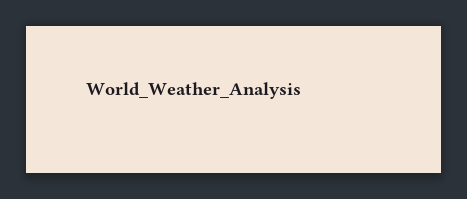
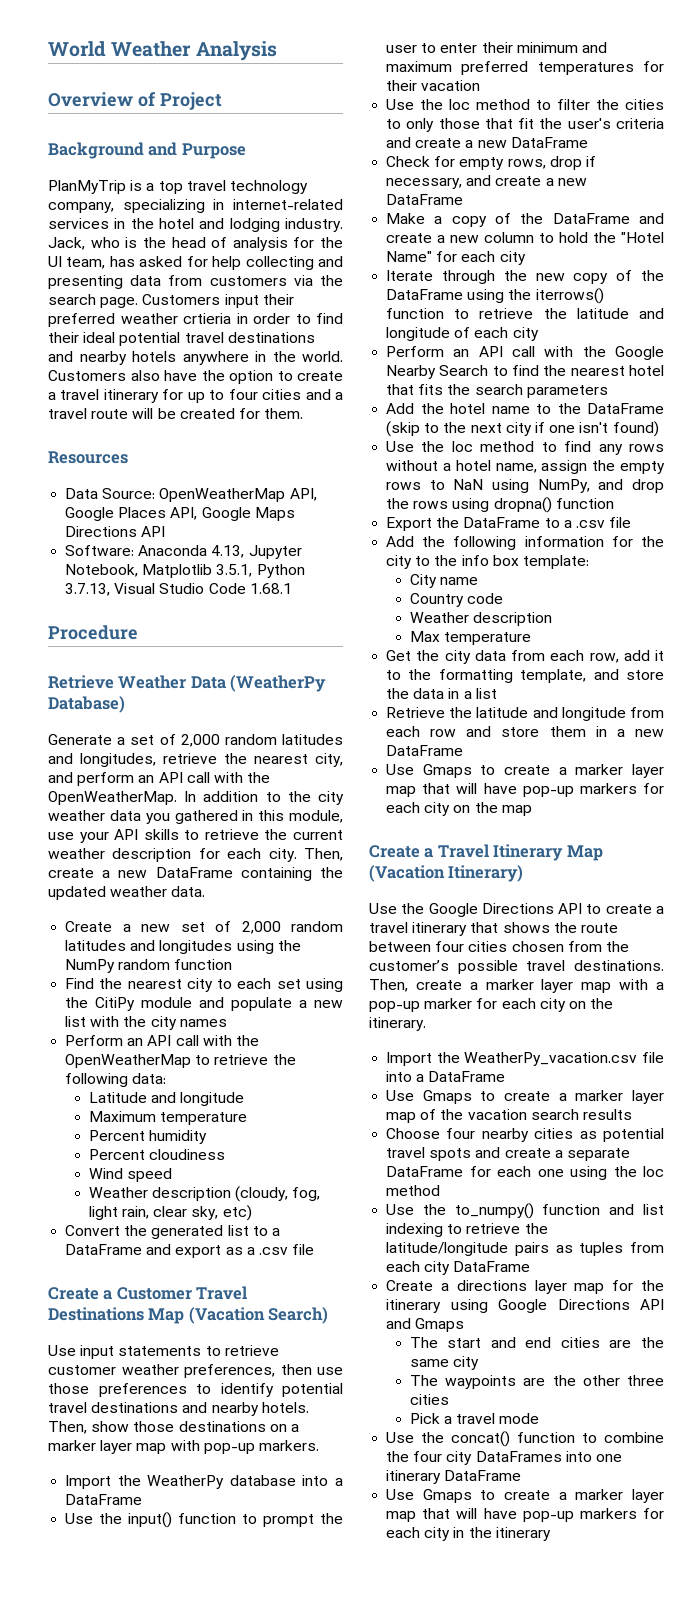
[86,82,301,99] World_Weather_Analysis -> [48,41,277,61] [48,92,222,110] [48,142,246,159] [48,180,308,194] [48,199,343,213] [48,218,343,232] [48,237,343,251] [48,256,343,270] [48,275,343,289] [48,294,294,308] [48,313,343,327] [48,332,315,346] [48,351,343,365] [48,370,343,384] [48,389,344,403] [48,408,304,419] [48,451,128,464] [65,488,317,502] [65,507,295,521] [65,526,166,537] [65,545,302,559] [65,564,305,578] [65,583,292,596] [48,625,138,640] [48,675,327,692] [48,696,125,713] [48,734,343,747] [48,753,343,767] [48,772,271,786] [48,791,344,805] [48,810,343,824] [48,829,343,843] [48,848,343,862] [48,867,343,881] [48,886,206,900] [65,921,343,934] [65,940,301,954] [65,959,233,973] [65,978,343,992] [65,997,343,1011] [65,1016,227,1030] [65,1035,259,1046] [65,1054,296,1068] [65,1073,167,1087] [88,1092,245,1106] [88,1111,247,1125] [88,1130,207,1144] [88,1149,225,1160] [88,1168,172,1182] [88,1186,321,1202] [88,1205,252,1221] [65,1225,280,1239] [65,1244,315,1258] [48,1286,248,1300] [48,1307,329,1324] [48,1345,279,1359] [48,1364,343,1378] [48,1383,343,1397] [48,1402,309,1416] [48,1421,299,1434] [48,1440,319,1454] [65,1475,343,1489] [65,1494,143,1505] [65,1512,343,1528] [386,42,607,53] [386,61,664,75] [386,80,481,91] [386,99,664,110] [386,118,664,132] [386,137,588,148] [386,156,596,170] [386,175,587,189] [386,194,464,205] [386,213,664,227] [386,232,664,243] [386,251,526,265] [386,270,664,284] [386,288,604,304] [386,308,664,319] [386,327,539,341] [386,346,664,360] [386,365,664,379] [386,384,608,398] [386,403,664,414] [386,421,659,437] [386,441,664,455] [386,460,665,474] [386,479,664,493] [386,497,614,513] [386,517,632,531] [386,536,664,550] [386,555,589,569] [409,574,478,588] [409,593,503,607] [409,612,552,626] [409,631,531,645] [386,650,664,664] [386,669,664,683] [386,688,497,699] [386,707,664,721] [386,726,664,737] [386,745,464,756] [386,764,664,778] [386,783,664,797] [386,802,532,816] [369,844,603,861] [369,865,524,882] [369,903,664,917] [369,922,618,936] [369,941,629,952] [369,960,664,974] [369,979,664,993] [369,998,614,1012] [369,1017,426,1031] [386,1052,664,1066] [386,1071,506,1082] [386,1090,664,1104] [386,1109,632,1123] [386,1128,664,1142] [386,1147,630,1161] [386,1166,664,1180] [386,1185,441,1196] [386,1203,664,1219] [386,1223,548,1237] [386,1242,664,1256] [386,1261,531,1275] [386,1280,664,1294] [386,1299,664,1313] [386,1318,465,1332] [409,1337,664,1348] [409,1356,479,1370] [409,1375,664,1389] [409,1394,449,1405] [409,1413,540,1424] [386,1431,664,1447] [386,1451,622,1465] [386,1470,522,1484] [386,1489,664,1503] [386,1508,664,1522] [386,1527,551,1541] World Weather Analysis // Overview of Project // Background and Purpose // PlanMyTrip is a top travel technology company, specializing in internet-related services in the hotel and lodging industry. Jack, who is the head of analysis for the UI team, has asked for help collecting and presenting data from customers via the search page. Customers input their preferred weather crtieria in order to find their ideal potential travel destinations and nearby hotels anywhere in the world. Customers also have the option to create a travel itinerary for up to four cities and a travel route will be created for them. // Resources // Data Source: OpenWeatherMap API, Google Places API, Google Maps Directions API // Software: Anaconda 4.13, Jupyter Notebook, Matplotlib 3.5.1, Python 3.7.13, Visual Studio Code 1.68.1 // Procedure // Retrieve Weather Data (WeatherPy Database) // Generate a set of 2,000 random latitudes and longitudes, retrieve the nearest city, and perform an API call with the OpenWeatherMap. In addition to the city weather data you gathered in this module, use your API skills to retrieve the current weather description for each city. Then, create a new DataFrame containing the updated weather data. // Create a new set of 2,000 random latitudes and longitudes using the NumPy random function // Find the nearest city to each set using the CitiPy module and populate a new list with the city names // Perform an API call with the OpenWeatherMap to retrieve the following data: // Latitude and longitude // Maximum temperature // Percent humidity // Percent cloudiness // Wind speed // Weather description (cloudy, fog, light rain, clear sky, etc) // Convert the generated list to a DataFrame and export as a .csv file // Create a Customer Travel Destinations Map (Vacation Search) // Use input statements to retrieve customer weather preferences, then use those preferences to identify potential travel destinations and nearby hotels. Then, show those destinations on a marker layer map with pop-up markers. // Import the WeatherPy database into a DataFrame // Use the input() function to prompt the user to enter their minimum and maximum preferred temperatures for their vacation // Use the loc method to filter the cities to only those that fit the user's criteria and create a new DataFrame // Check for empty rows, drop if necessary, and create a new DataFrame // Make a copy of the DataFrame and create a new column to hold the "Hotel Name" for each city // Iterate through the new copy of the DataFrame using the iterrows() function to retrieve the latitude and longitude of each city // Perform an API call with the Google Nearby Search to find the nearest hotel that fits the search parameters // Add the hotel name to the DataFrame (skip to the next city if one isn't found) // Use the loc method to find any rows without a hotel name, assign the empty rows to NaN using NumPy, and drop the rows using dropna() function // Export the DataFrame to a .csv file // Add the following information for the city to the info box template: // City name // Country code // Weather description // Max temperature // Get the city data from each row, add it to the formatting template, and store the data in a list // Retrieve the latitude and longitude from each row and store them in a new DataFrame // Use Gmaps to create a marker layer map that will have pop-up markers for each city on the map // Create a Travel Itinerary Map (Vacation Itinerary) // Use the Google Directions API to create a travel itinerary that shows the route between four cities chosen from the customer’s possible travel destinations. Then, create a marker layer map with a pop-up marker for each city on the itinerary. // Import the WeatherPy_vacation.csv file into a DataFrame // Use Gmaps to create a marker layer map of the vacation search results // Choose four nearby cities as potential travel spots and create a separate DataFrame for each one using the loc method // Use the to_numpy() function and list indexing to retrieve the latitude/longitude pairs as tuples from each city DataFrame // Create a directions layer map for the itinerary using Google Directions API and Gmaps // The start and end cities are the same city // The waypoints are the other three cities // Pick a travel mode // Use the concat() function to combine the four city DataFrames into one itinerary DataFrame // Use Gmaps to create a marker layer map that will have pop-up markers for each city in the itinerary

